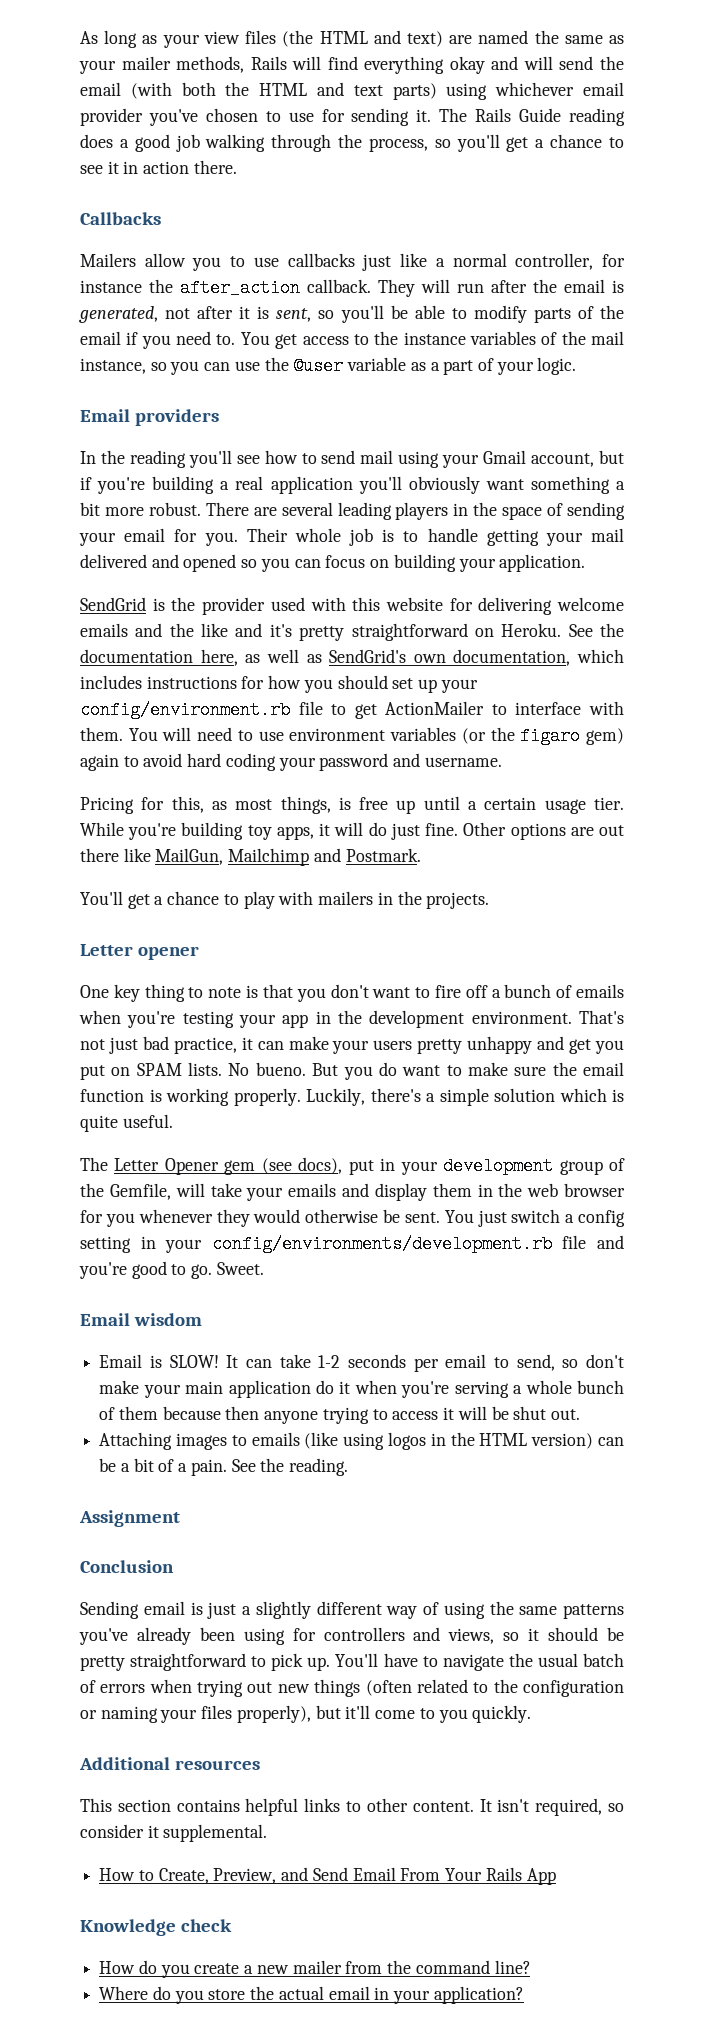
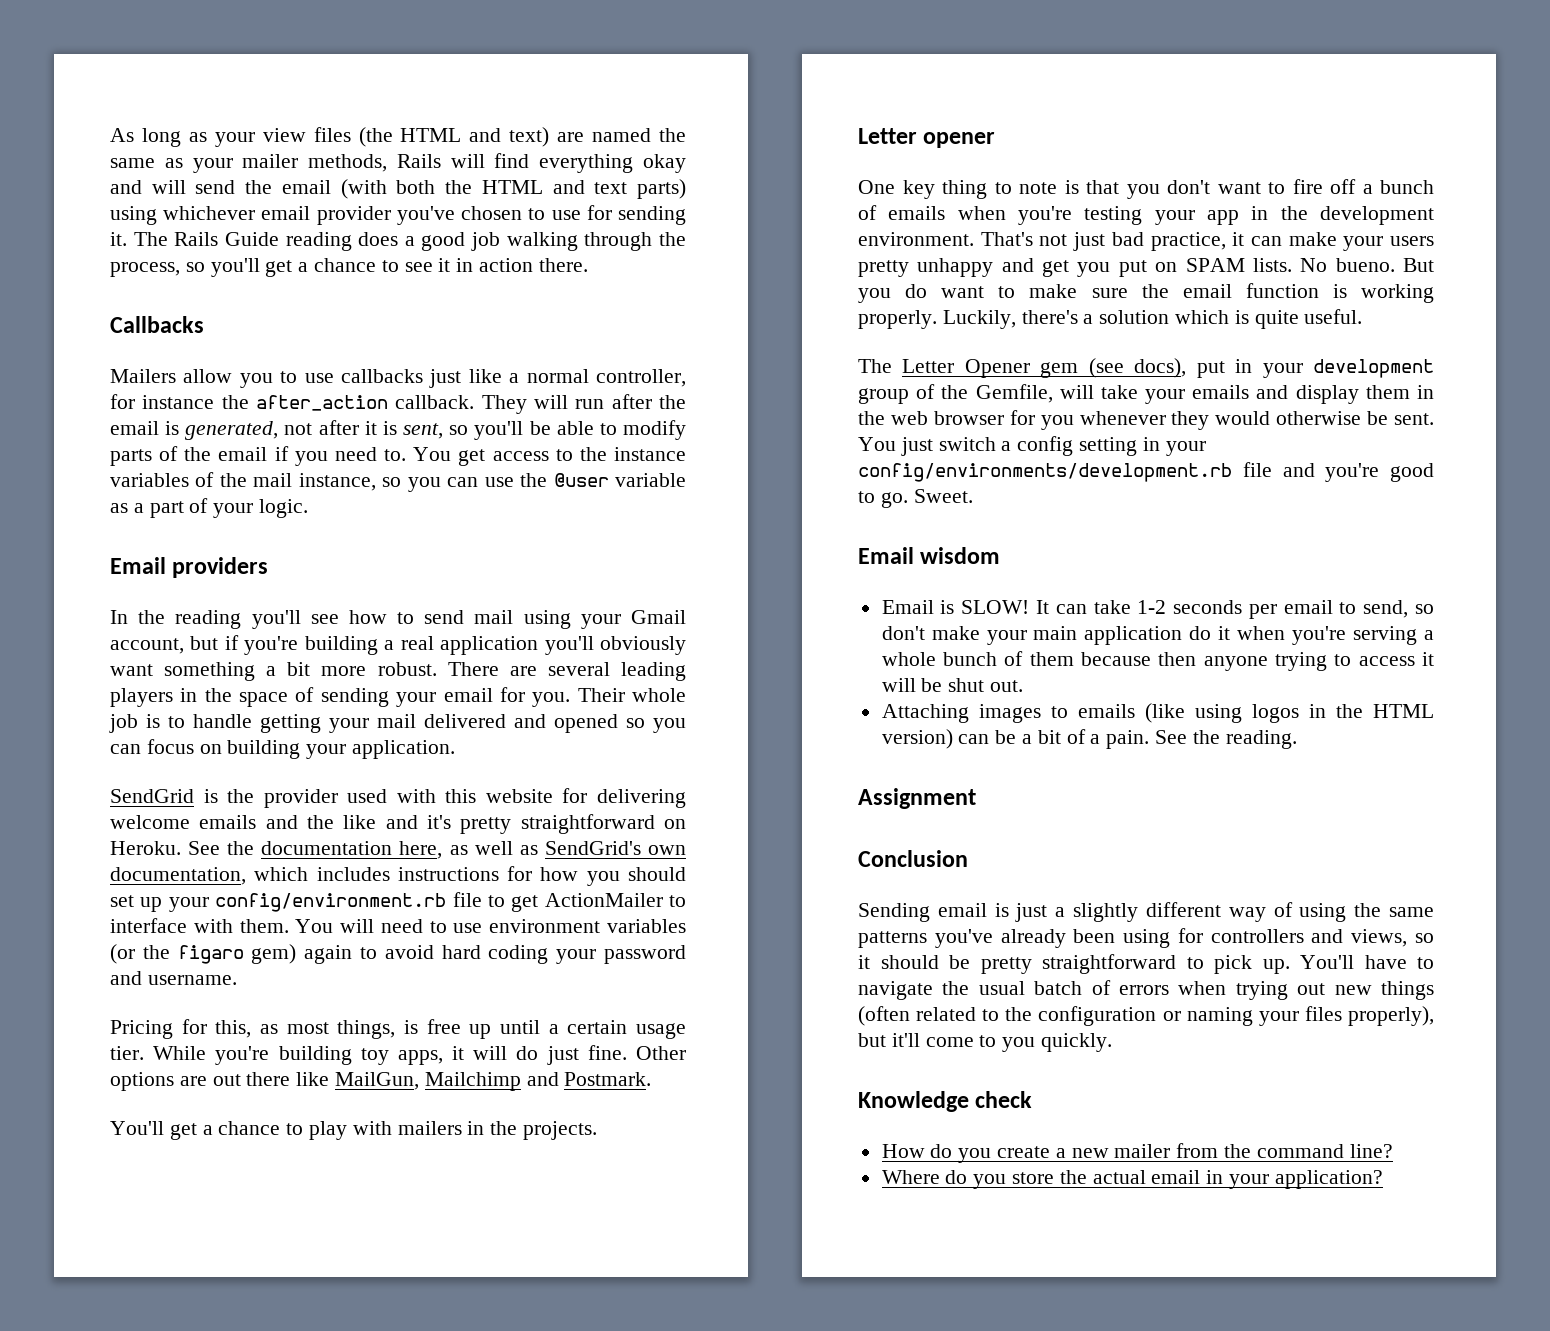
[439,1088,489,1106] simple -> (1094, 319) none
[79,1757,260,1770] [80,1798,624,1816] [80,1824,268,1842] [99,1867,556,1885] // Additional resources // This section contains helpful links to other content. It isn't required, so consider it supplemental. // How to Create, Preview, and Send Email From Your Rails App -> (1113, 1042) none

